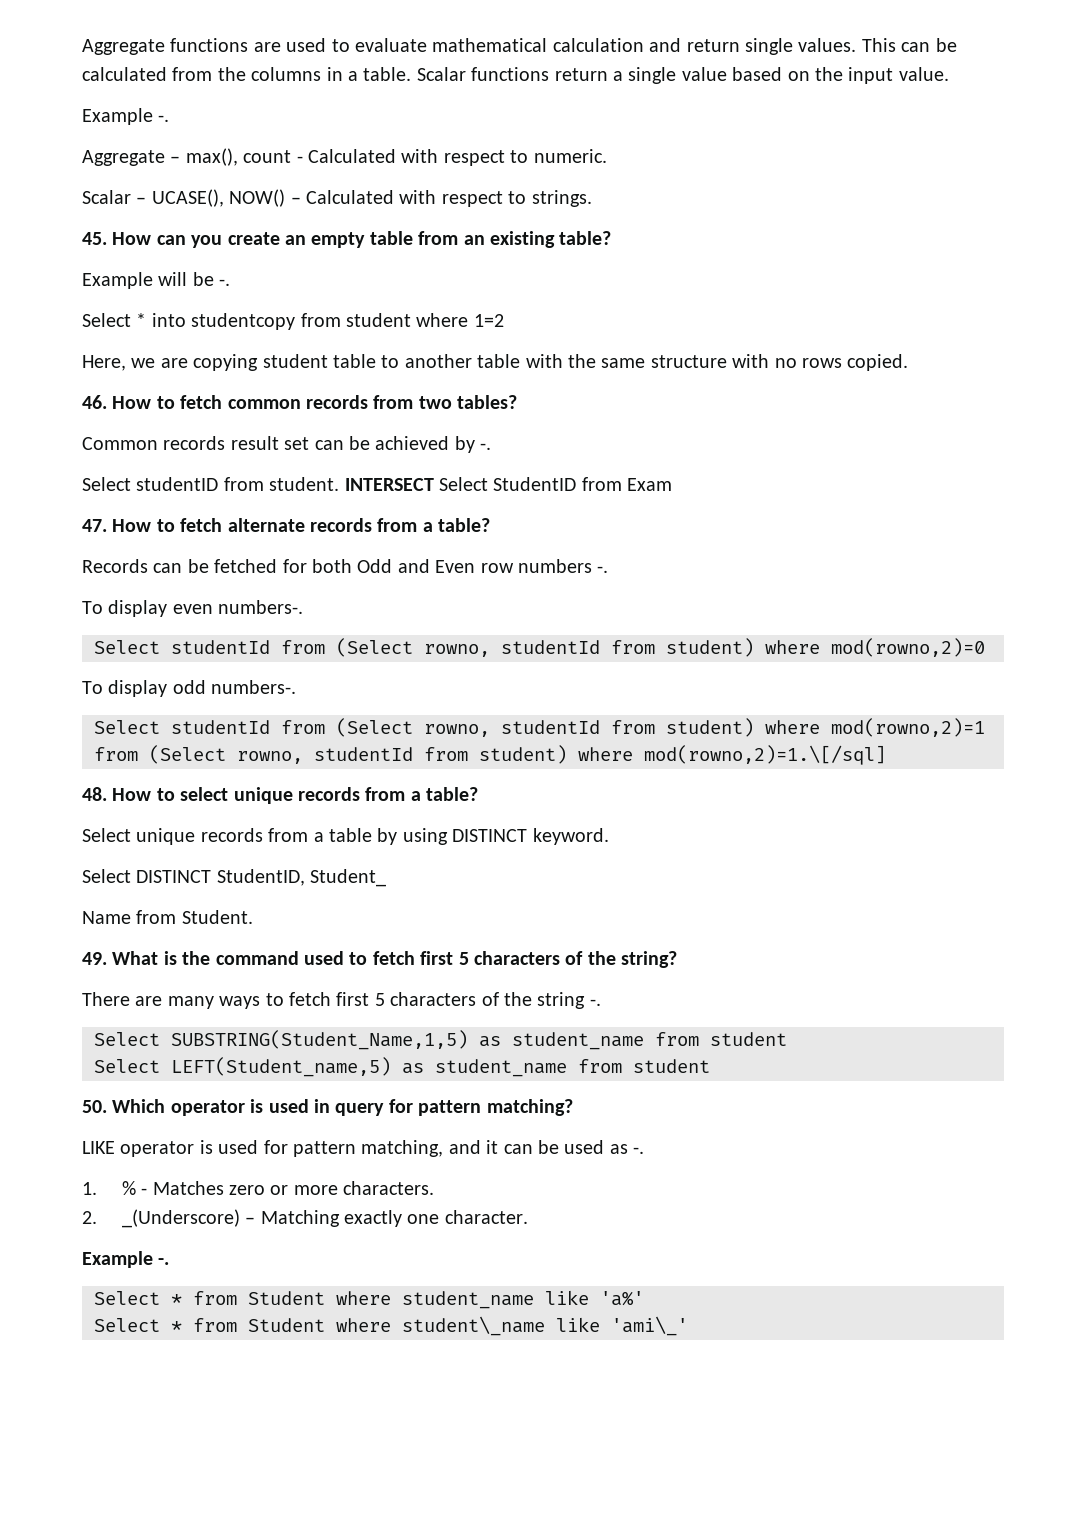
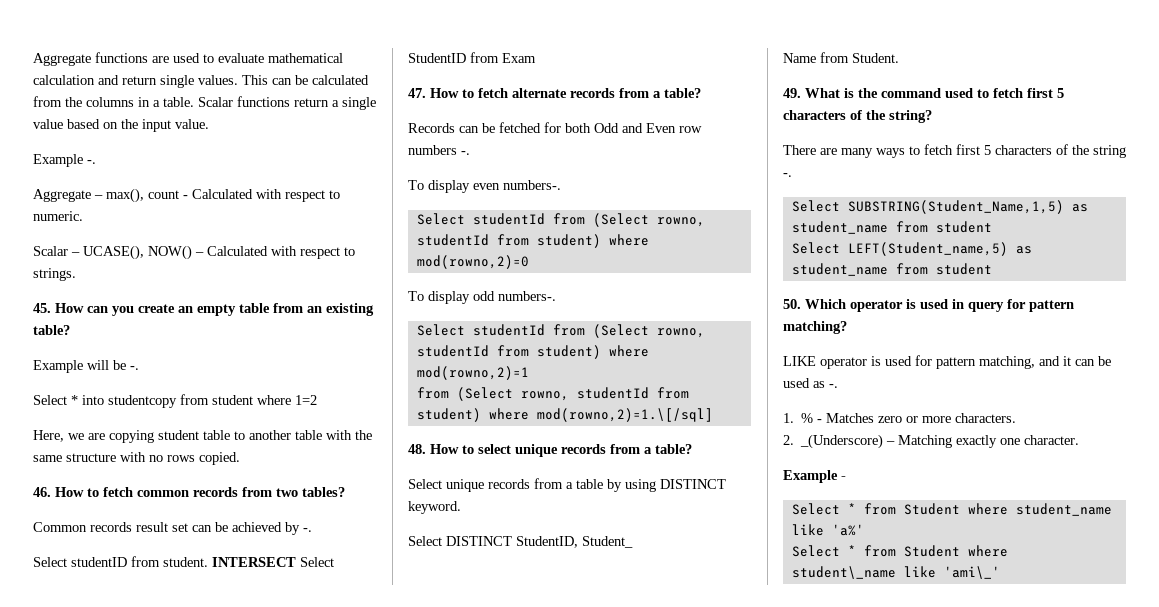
[158,1258,170,1265] -. -> [841,476,846,480] -

